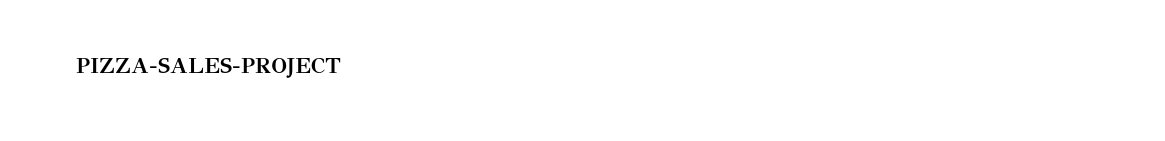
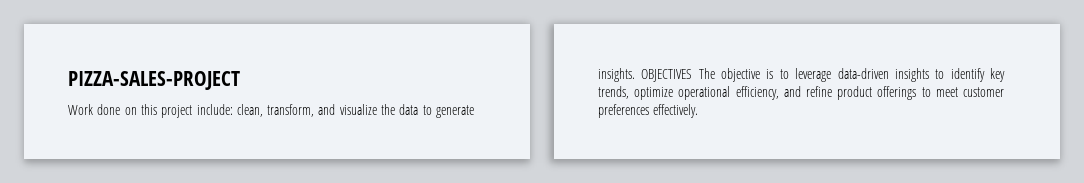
(341, 67) none -> [68,104,475,118] [598,68,1005,82] [598,86,1004,100] [598,104,698,118] // Work done on this project include: clean, transform, and visualize the data to generate insights. OBJECTIVES The objective is to leverage data-driven insights to identify key trends, optimize operational efficiency, and refine product offerings to meet customer preferences effectively.

